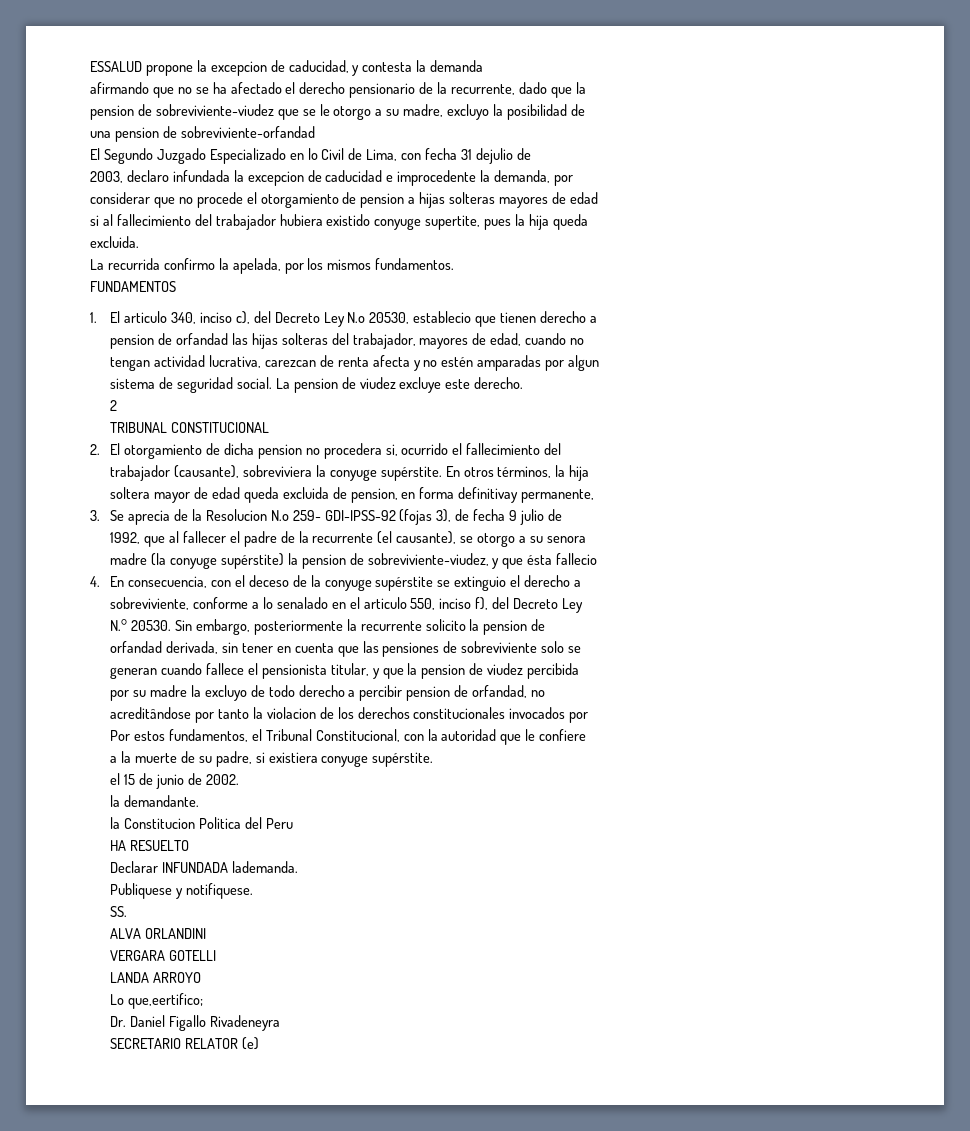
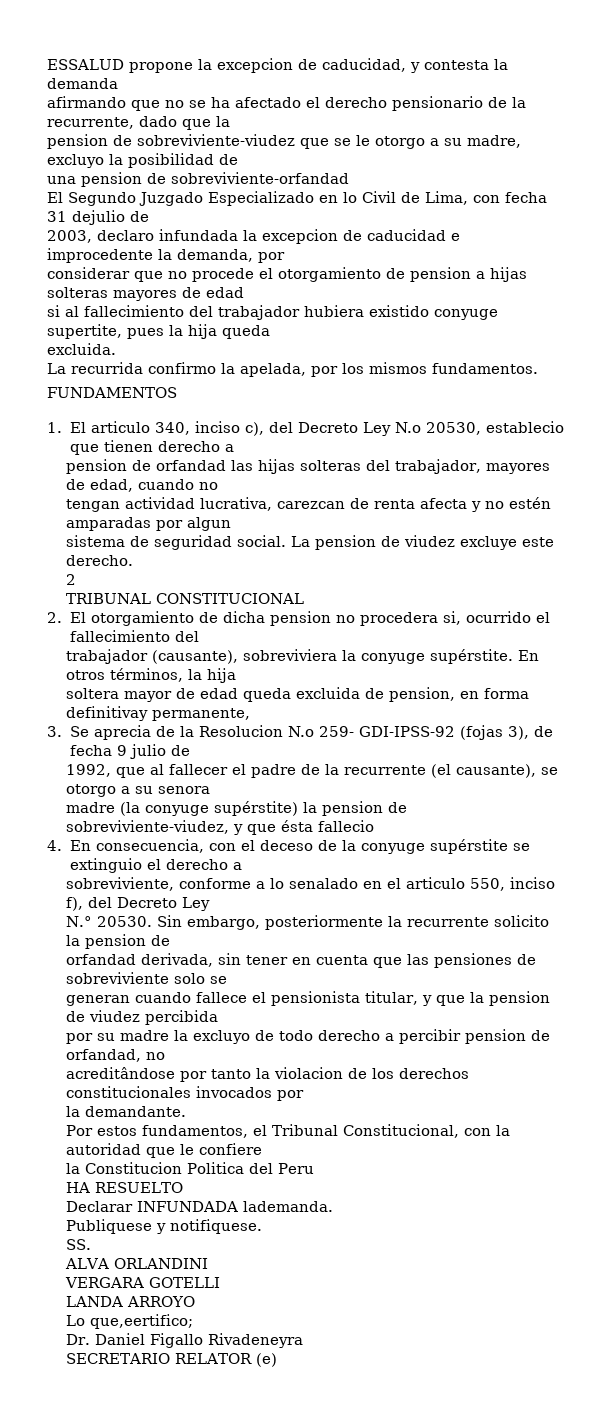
(589, 717) none -> [65,1106,186,1117] // la demandante.
[110,751,434,767] [110,773,239,789] [110,795,200,807] // a la muerte de su padre, si existiera conyuge supérstite. // el 15 de junio de 2002. // la demandante. -> (262, 1149) none

